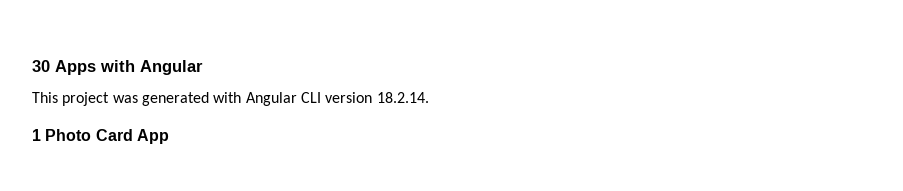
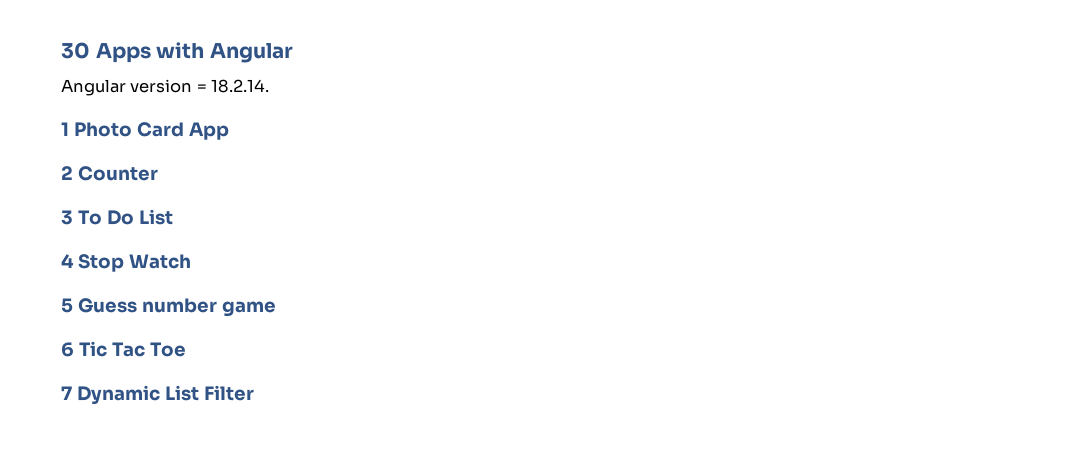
[32,92,373,106] This project was generated with Angular CLI version -> [61,79,207,96] Angular version =
(169, 136) none -> [61,166,158,181] [61,209,173,225] [61,254,191,272] [61,298,276,317] [61,341,186,357] [61,385,254,405] // 2 Counter // 3 To Do List // 4 Stop Watch // 5 Guess number game // 6 Tic Tac Toe // 7 Dynamic List Filter

